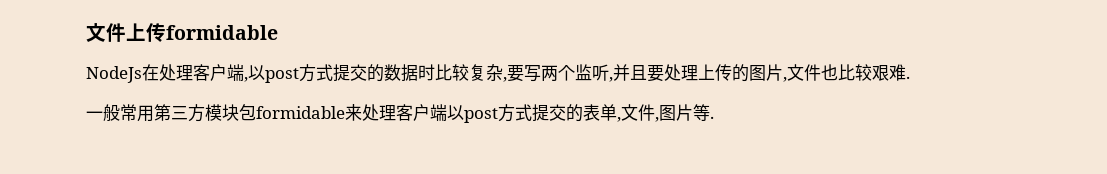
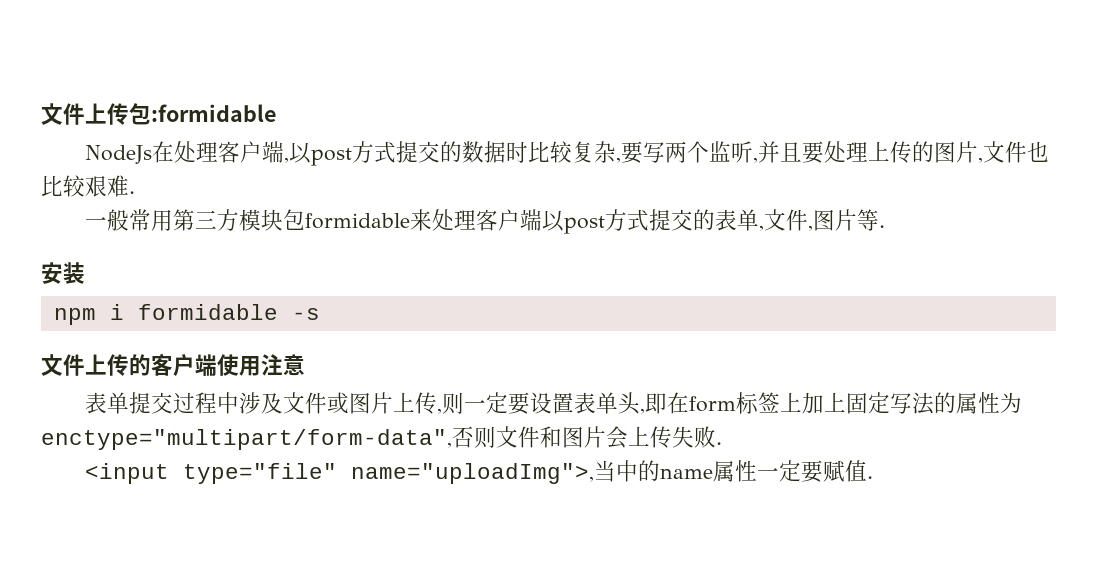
[86,23,278,42] 文件上传formidable -> [41,103,276,125] 文件上传包:formidable
(714, 117) none -> [41,262,85,284] [53,304,320,325] [41,354,305,376] [85,392,1023,415] [41,426,722,450] [85,460,874,484] // 安装 // npm i formidable -s // 文件上传的客户端使用注意 // 表单提交过程中涉及文件或图片上传,则一定要设置表单头,即在form标签上加上固定写法的属性为enctype="multipart/form-data",否则文件和图片会上传失败. // <input type="file" name="uploadImg">,当中的name属性一定要赋值.

